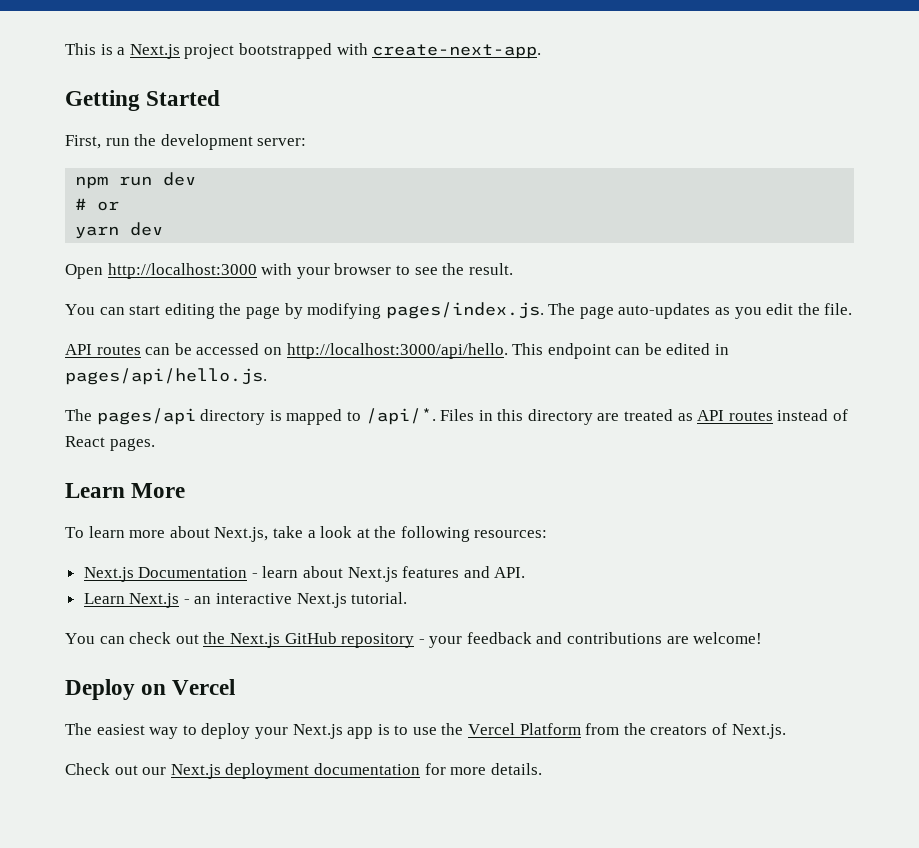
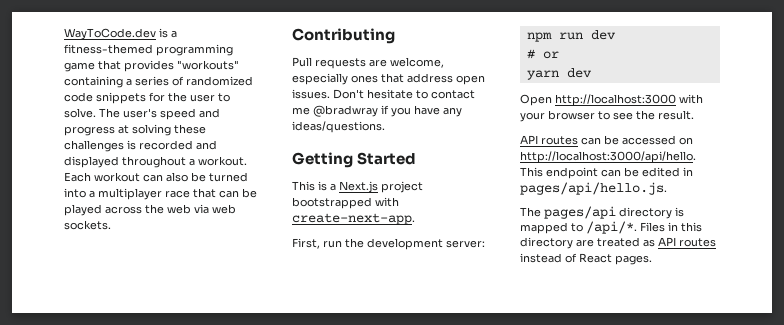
(65, 49) none -> [64,28,177,40] [64,44,233,56] [64,60,239,72] [64,76,253,88] [64,92,230,104] [64,108,220,120] [64,124,206,136] [64,140,217,152] [64,156,247,168] [64,172,248,182] [64,188,257,200] [64,204,236,216] [64,220,111,230] [292,28,395,44] [292,57,444,69] [292,73,485,85] [292,89,475,99] [292,105,462,117] [292,121,385,133] [292,152,417,168] WayToCode.dev is a fitness-themed programming game that provides "workouts" containing a series of randomized code snippets for the user to solve. The user's speed and progress at solving these challenges is recorded and displayed throughout a workout. Each workout can also be turned into a multiplayer race that can be played across the web via web sockets. // Contributing // Pull requests are welcome, especially ones that address open issues. Don't hesitate to contact me @bradwray if you have any ideas/questions. // Getting Started //
[65,90,221,111] // Getting Started -> (415, 219) none
[65,302,853,319] // You can start editing the page by modifying pages/index.js. The page auto-updates as you edit the file. -> (694, 115) none
[65,483,186,498] [65,526,548,542] [83,566,526,582] [83,592,408,608] [65,632,763,648] [65,679,236,700] [65,723,786,739] [65,763,542,779] // Learn More // To learn more about Next.js, take a look at the following resources: // Next.js Documentation - learn about Next.js features and API. // Learn Next.js - an interactive Next.js tutorial. // You can check out the Next.js GitHub repository - your feedback and contributions are welcome! // Deploy on Vercel // The easiest way to deploy your Next.js app is to use the Vercel Platform from the creators of Next.js. // Check out our Next.js deployment documentation for more details. -> (652, 260) none

